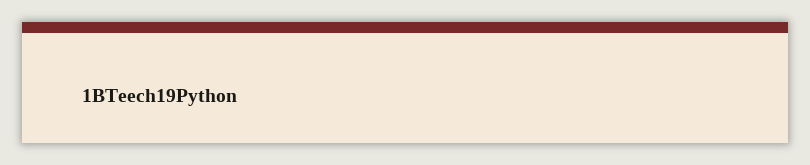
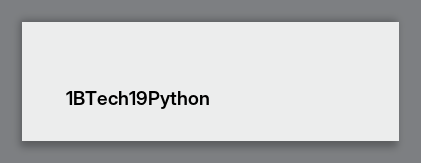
[82,89,237,106] 1BTeech19Python -> [66,91,210,109] 1BTech19Python

